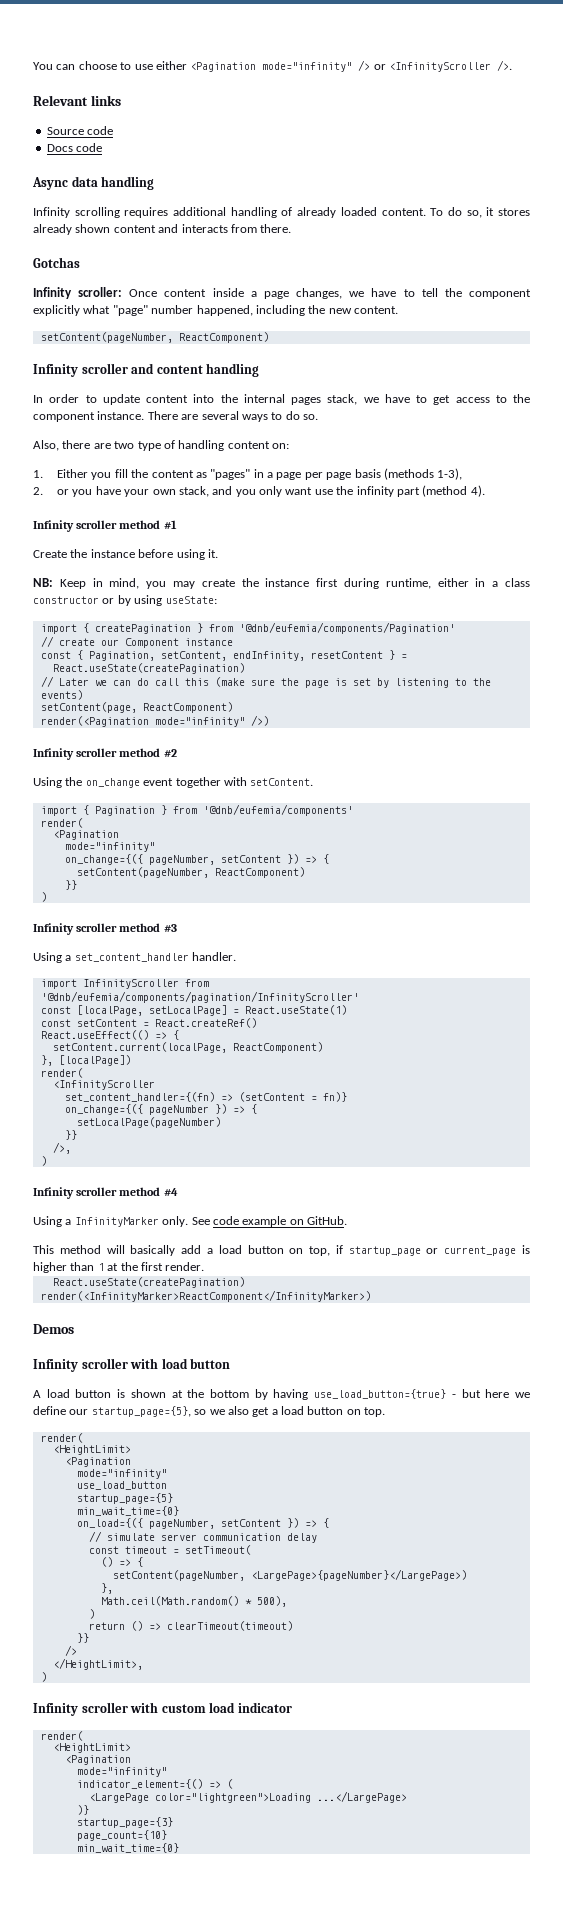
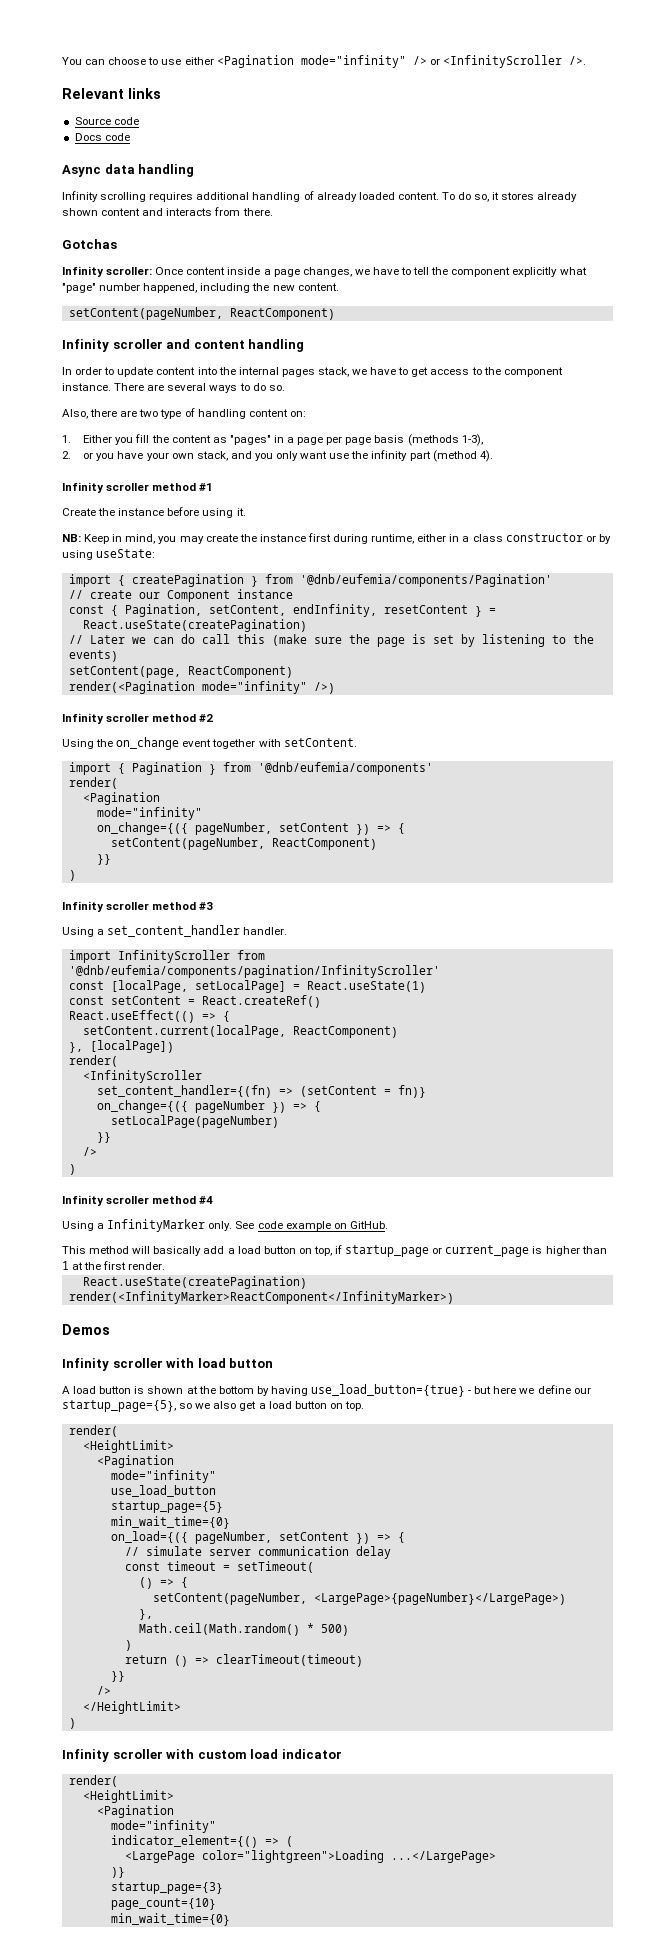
[52,1142,71,1154] />, -> [82,1147,97,1156] />
[256,1596,287,1607] 500), -> [320,1624,349,1636] 500)
[52,1658,143,1670] </HeightLimit>, -> [82,1701,181,1714] </HeightLimit>

